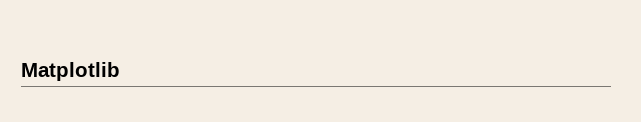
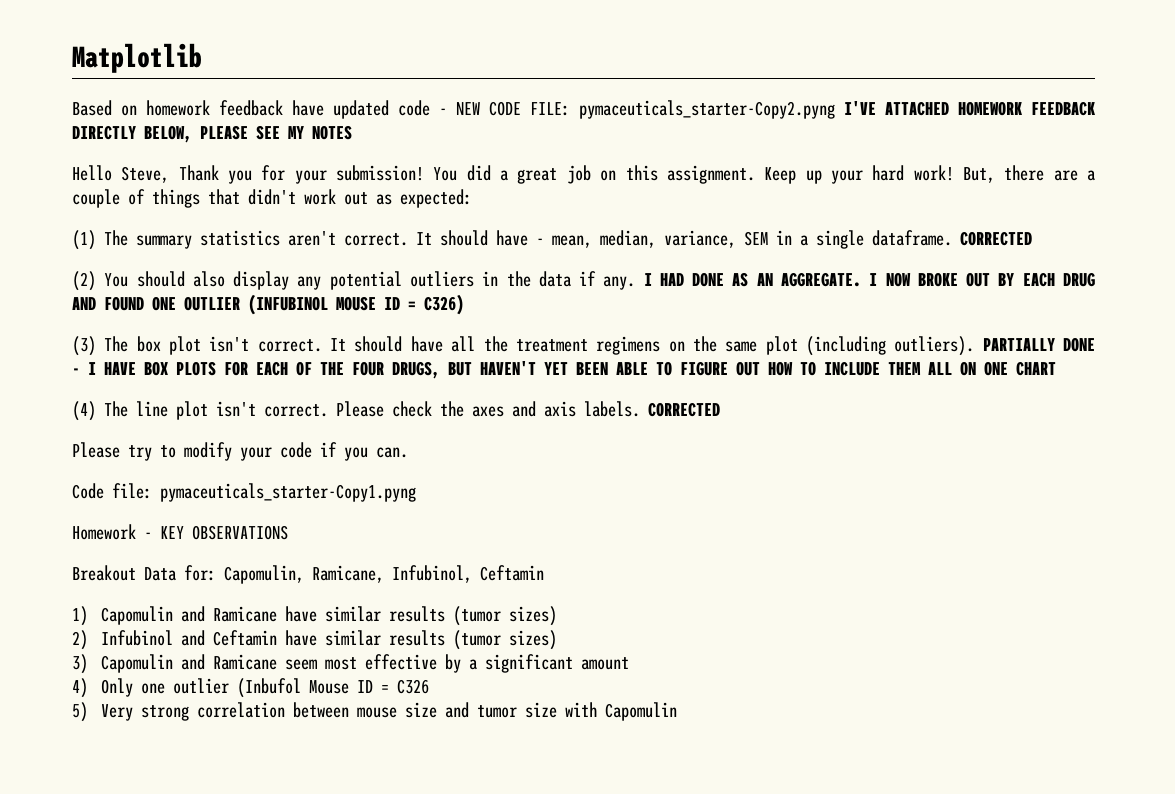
(120, 71) none -> [72,100,1095,119] [72,125,352,143] [72,165,1095,184] [72,189,472,208] [72,230,1032,250] [72,271,1095,291] [72,294,464,315] [72,336,1096,356] [72,361,1056,379] [72,401,720,421] [72,442,408,461] [72,483,416,502] [72,524,288,540] [72,565,544,584] [72,606,558,626] [72,630,558,650] [72,654,630,674] [72,678,430,698] [72,702,678,722] // Based on homework feedback have updated code - NEW CODE FILE: pymaceuticals_starter-Copy2.pyng I'VE ATTACHED HOMEWORK FEEDBACK DIRECTLY BELOW, PLEASE SEE MY NOTES // Hello Steve, Thank you for your submission! You did a great job on this assignment. Keep up your hard work! But, there are a couple of things that didn't work out as expected: // (1) The summary statistics aren't correct. It should have - mean, median, variance, SEM in a single dataframe. CORRECTED // (2) You should also display any potential outliers in the data if any. I HAD DONE AS AN AGGREGATE. I NOW BROKE OUT BY EACH DRUG AND FOUND ONE OUTLIER (INFUBINOL MOUSE ID = C326) // (3) The box plot isn't correct. It should have all the treatment regimens on the same plot (including outliers). PARTIALLY DONE - I HAVE BOX PLOTS FOR EACH OF THE FOUR DRUGS, BUT HAVEN'T YET BEEN ABLE TO FIGURE OUT HOW TO INCLUDE THEM ALL ON ONE CHART // (4) The line plot isn't correct. Please check the axes and axis labels. CORRECTED // Please try to modify your code if you can. // Code file: pymaceuticals_starter-Copy1.pyng // Homework - KEY OBSERVATIONS // Breakout Data for: Capomulin, Ramicane, Infubinol, Ceftamin // 1) Capomulin and Ramicane have similar results (tumor sizes) // 2) Infubinol and Ceftamin have similar results (tumor sizes) // 3) Capomulin and Ramicane seem most effective by a significant amount // 4) Only one outlier (Inbufol Mouse ID = C326 // 5) Very strong correlation between mouse size and tumor size with Capomulin

